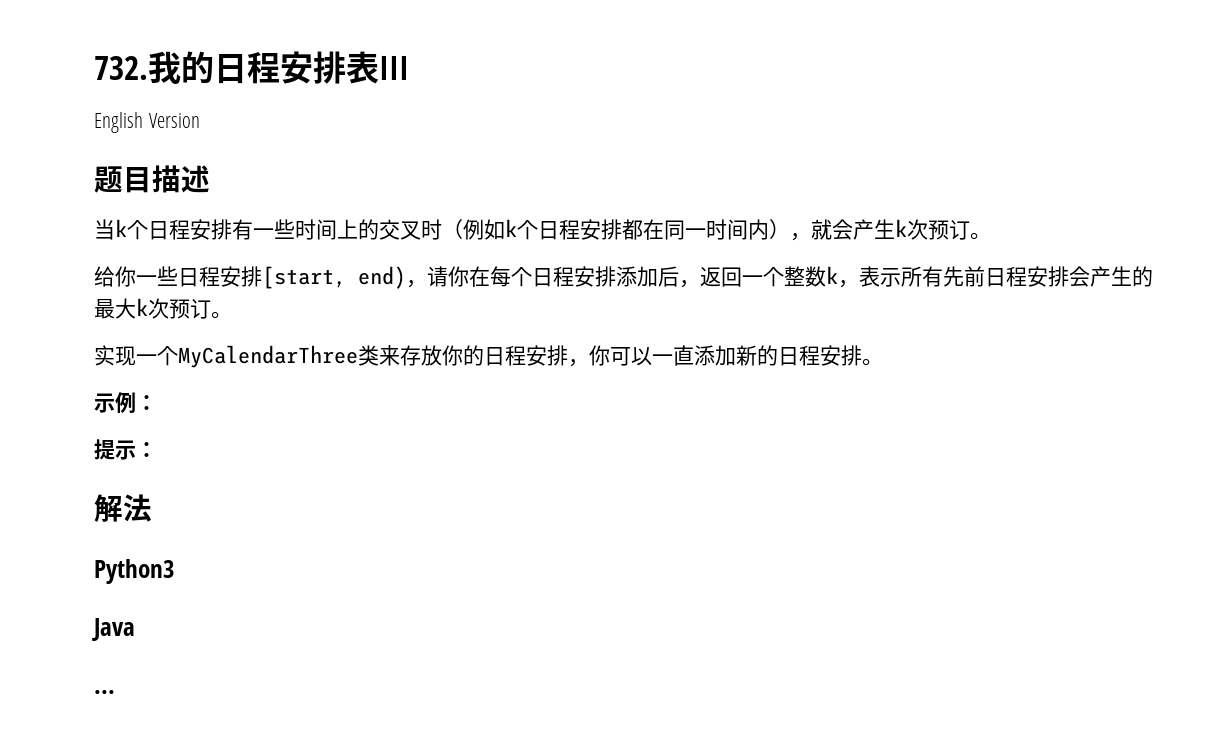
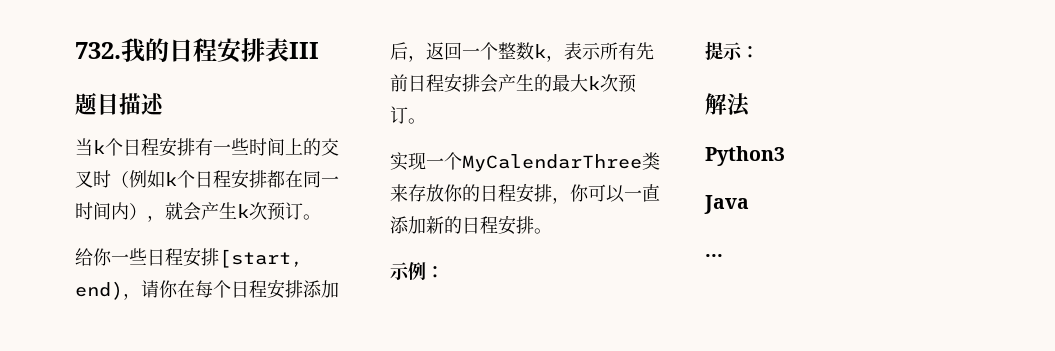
[94,112,200,133] // English Version -> (319, 50) none

